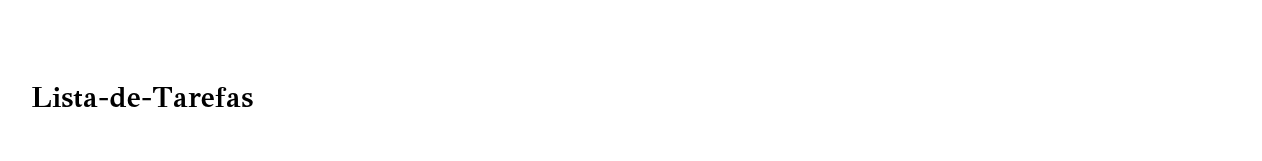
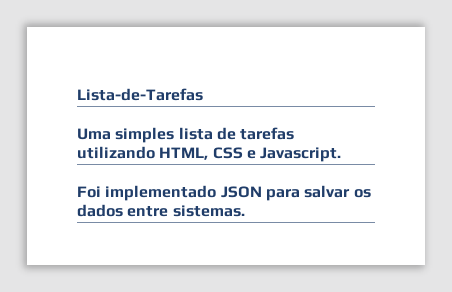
(253, 97) none -> [77,127,295,143] [77,146,342,162] [77,185,371,201] [77,204,245,217] // Uma simples lista de tarefas utilizando HTML, CSS e Javascript. // Foi implementado JSON para salvar os dados entre sistemas.

